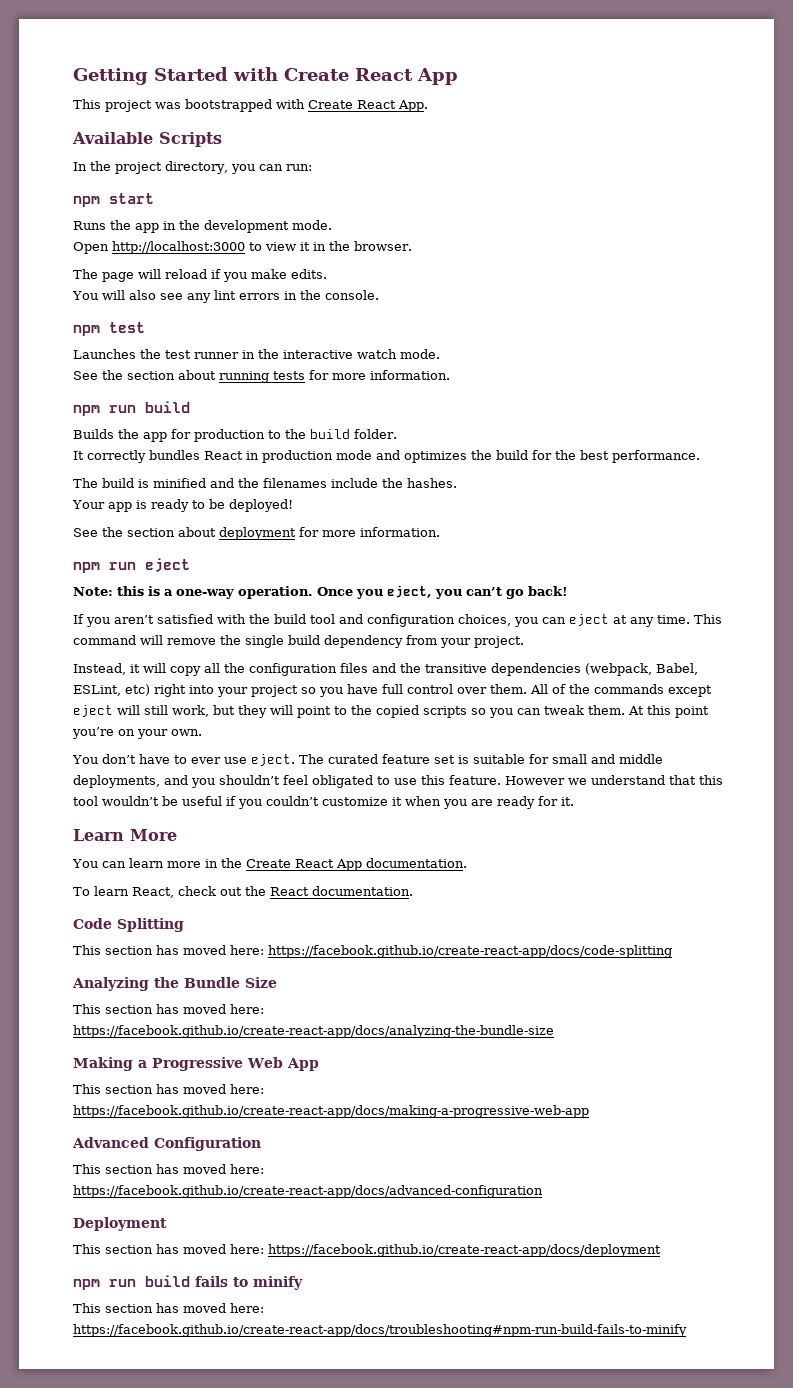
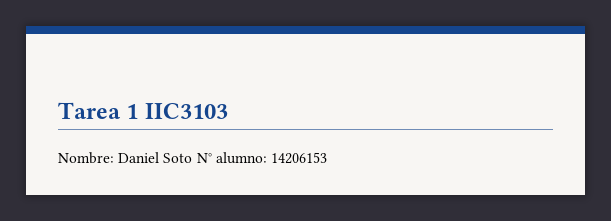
[73,67,458,85] [73,99,428,112] [72,132,222,147] [73,161,312,174] [73,193,154,207] [73,220,332,233] [73,241,412,254] [73,269,327,282] [72,290,379,303] [73,322,145,336] [73,349,440,359] [73,370,450,383] [73,401,190,416] [73,429,397,442] [73,450,700,463] [73,478,457,488] [72,499,293,512] [73,527,440,540] [73,558,190,573] [73,585,568,599] [73,614,722,627] [73,635,524,648] [73,663,698,676] [73,684,712,697] [73,705,709,718] [72,727,202,739] [72,754,663,766] [73,775,723,788] [73,796,574,809] [73,829,177,841] [72,858,467,871] [73,886,413,898] [73,918,184,932] [73,945,672,958] [72,977,277,991] [73,1004,264,1014] [73,1025,554,1038] [73,1057,319,1071] [73,1084,264,1094] [73,1105,589,1118] [72,1137,261,1151] [73,1164,264,1174] [73,1185,543,1198] [73,1217,167,1231] [73,1244,661,1257] [73,1275,303,1290] [73,1303,264,1313] [73,1324,687,1337] Getting Started with Create React App // This project was bootstrapped with Create React App. // Available Scripts // In the project directory, you can run: // npm start // Runs the app in the development mode. // Open http://localhost:3000 to view it in the browser. // The page will reload if you make edits. // You will also see any lint errors in the console. // npm test // Launches the test runner in the interactive watch mode. // See the section about running tests for more information. // npm run build // Builds the app for production to the build folder. // It correctly bundles React in production mode and optimizes the build for the best performance. // The build is minified and the filenames include the hashes. // Your app is ready to be deployed! // See the section about deployment for more information. // npm run eject // Note: this is a one-way operation. Once you eject, you can’t go back! // If you aren’t satisfied with the build tool and configuration choices, you can eject at any time. This command will remove the single build dependency from your project. // Instead, it will copy all the configuration files and the transitive dependencies (webpack, Babel, ESLint, etc) right into your project so you have full control over them. All of the commands except eject will still work, but they will point to the copied scripts so you can tweak them. At this point you’re on your own. // You don’t have to ever use eject. The curated feature set is suitable for small and middle deployments, and you shouldn’t feel obligated to use this feature. However we understand that this tool wouldn’t be useful if you couldn’t customize it when you are ready for it. // Learn More // You can learn more in the Create React App documentation. // To learn React, check out the React documentation. // Code Splitting // This section has moved here: https://facebook.github.io/create-react-app/docs/code-splitting // Analyzing the Bundle Size // This section has moved here: https://facebook.github.io/create-react-app/docs/analyzing-the-bundle-size // Making a Progressive Web App // This section has moved here: https://facebook.github.io/create-react-app/docs/making-a-progressive-web-app // Advanced Configuration // This section has moved here: https://facebook.github.io/create-react-app/docs/advanced-configuration // Deployment // This section has moved here: https://facebook.github.io/create-react-app/docs/deployment // npm run build fails to minify // This section has moved here: https://facebook.github.io/create-react-app/docs/troubleshooting#npm-run-build-fails-to-minify -> [58,102,228,119] [58,152,327,164] Tarea 1 IIC3103 // Nombre: Daniel Soto N° alumno: 14206153

